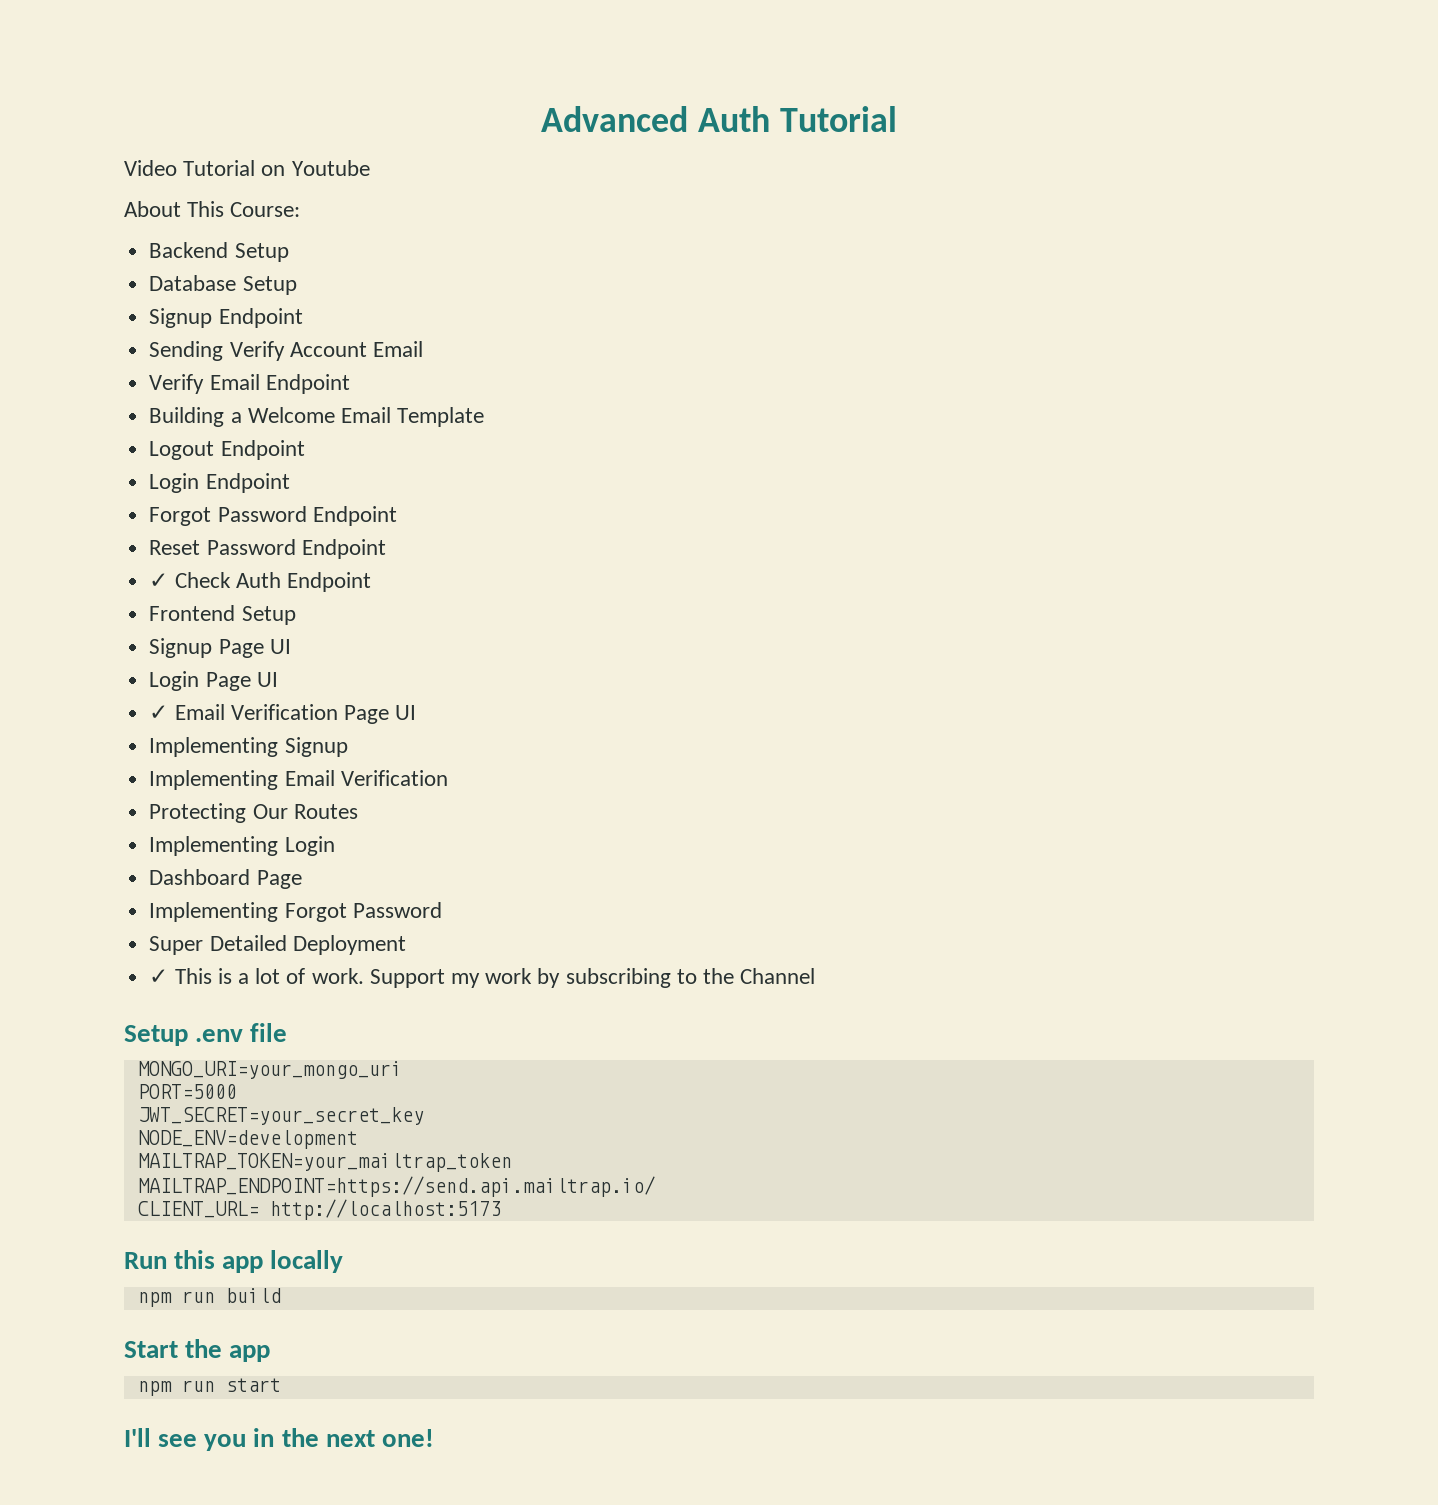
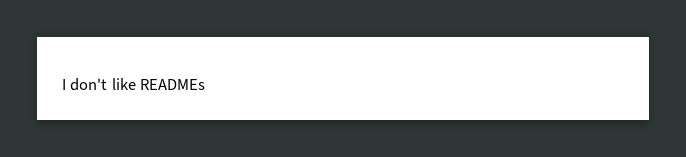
[541,106,897,132] [124,160,370,176] [124,201,301,217] [149,242,289,262] [149,275,297,295] [149,308,303,328] [149,341,423,361] [149,374,350,394] [149,407,485,427] [149,440,305,460] [149,473,290,493] [149,506,397,526] [149,539,386,559] [149,572,371,592] [149,605,296,625] [149,638,291,658] [149,671,278,691] [149,704,417,724] [149,737,348,757] [149,770,448,790] [149,803,358,823] [149,836,335,856] [149,869,302,889] [149,902,442,922] [149,935,406,955] [149,968,816,988] [124,1023,288,1046] [137,1061,402,1079] [137,1084,237,1099] [137,1107,424,1125] [137,1130,358,1149] [137,1153,512,1172] [137,1176,655,1197] [137,1199,501,1220] [124,1250,344,1273] [137,1288,281,1307] [124,1339,271,1362] [137,1378,281,1396] [124,1428,434,1451] Advanced Auth Tutorial // Video Tutorial on Youtube // About This Course: // Backend Setup // Database Setup // Signup Endpoint // Sending Verify Account Email // Verify Email Endpoint // Building a Welcome Email Template // Logout Endpoint // Login Endpoint // Forgot Password Endpoint // Reset Password Endpoint // ✓ Check Auth Endpoint // Frontend Setup // Signup Page UI // Login Page UI // ✓ Email Verification Page UI // Implementing Signup // Implementing Email Verification // Protecting Our Routes // Implementing Login // Dashboard Page // Implementing Forgot Password // Super Detailed Deployment // ✓ This is a lot of work. Support my work by subscribing to the Channel // Setup .env file // MONGO_URI=your_mongo_uri // PORT=5000 // JWT_SECRET=your_secret_key // NODE_ENV=development // MAILTRAP_TOKEN=your_mailtrap_token // MAILTRAP_ENDPOINT=https://send.api.mailtrap.io/ // CLIENT_URL= http://localhost:5173 // Run this app locally // npm run build // Start the app // npm run start // I'll see you in the next one! -> [62,78,206,91] I don't like READMEs

